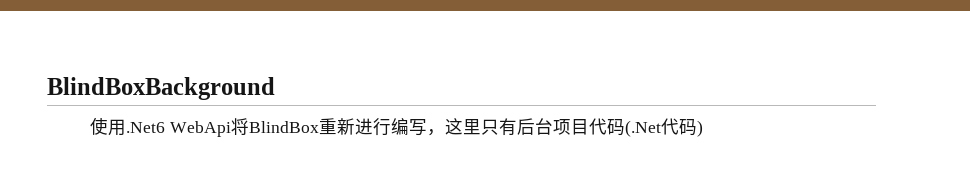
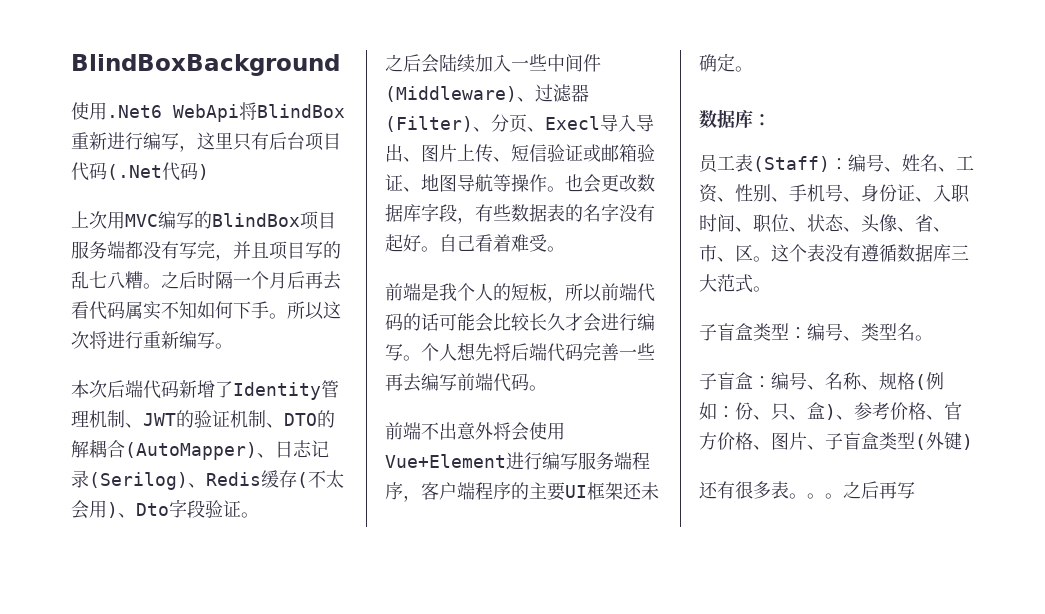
(703, 128) none -> [71,211,336,230] [71,240,341,261] [71,271,341,290] [71,301,341,320] [71,331,233,349] [71,380,339,400] [71,410,335,428] [71,439,329,460] [71,470,344,490] [71,499,259,519] [385,54,601,73] [385,84,589,102] [385,114,654,133] [385,144,655,163] [385,174,655,193] [385,203,655,224] [385,234,565,252] [385,283,655,303] [385,313,655,332] [385,342,655,362] [385,373,547,392] [385,422,565,441] [385,452,650,470] [385,482,659,502] [699,53,753,72] [699,109,771,128] [699,154,974,173] [699,184,970,203] [699,214,951,233] [699,244,969,262] [699,274,771,293] [699,323,933,341] [699,372,944,390] [699,402,962,421] [699,432,973,450] [699,481,915,499] // 上次用MVC编写的BlindBox项目服务端都没有写完，并且项目写的乱七八糟。之后时隔一个月后再去看代码属实不知如何下手。所以这次将进行重新编写。 // 本次后端代码新增了Identity管理机制、JWT的验证机制、DTO的解耦合(AutoMapper)、日志记录(Serilog)、Redis缓存(不太会用)、Dto字段验证。 // 之后会陆续加入一些中间件(Middleware)、过滤器(Filter)、分页、Execl导入导出、图片上传、短信验证或邮箱验证、地图导航等操作。也会更改数据库字段，有些数据表的名字没有起好。自己看着难受。 // 前端是我个人的短板，所以前端代码的话可能会比较长久才会进行编写。个人想先将后端代码完善一些再去编写前端代码。 // 前端不出意外将会使用Vue+Element进行编写服务端程序，客户端程序的主要UI框架还未确定。 // 数据库： // 员工表(Staff)：编号、姓名、工资、性别、手机号、身份证、入职时间、职位、状态、头像、省、市、区。这个表没有遵循数据库三大范式。 // 子盲盒类型：编号、类型名。 // 子盲盒：编号、名称、规格(例如：份、只、盒)、参考价格、官方价格、图片、子盲盒类型(外键) // 还有很多表。。。之后再写

